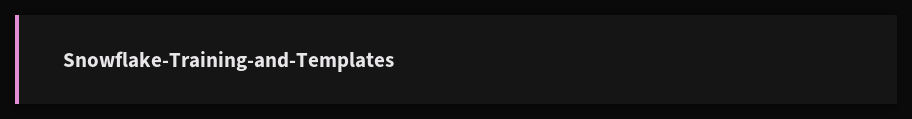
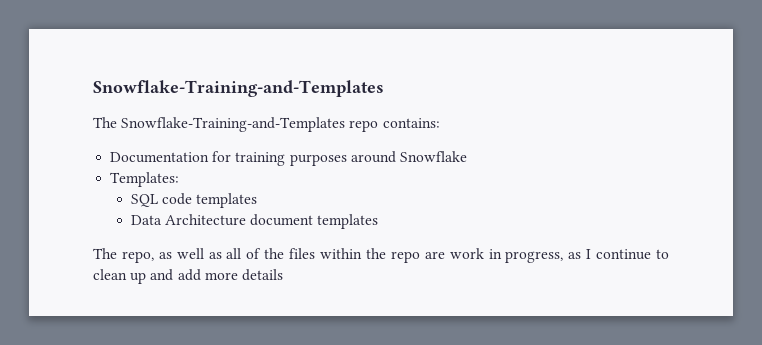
[63,51,394,72] Snowflake-Training-and-Templates -> [93,80,384,97] [93,117,440,132] [110,151,467,166] [110,172,180,187] [130,193,258,208] [130,214,379,229] [93,248,669,263] [93,269,283,284] Snowflake-Training-and-Templates // The Snowflake-Training-and-Templates repo contains: // Documentation for training purposes around Snowflake // Templates: // SQL code templates // Data Architecture document templates // The repo, as well as all of the files within the repo are work in progress, as I continue to clean up and add more details

